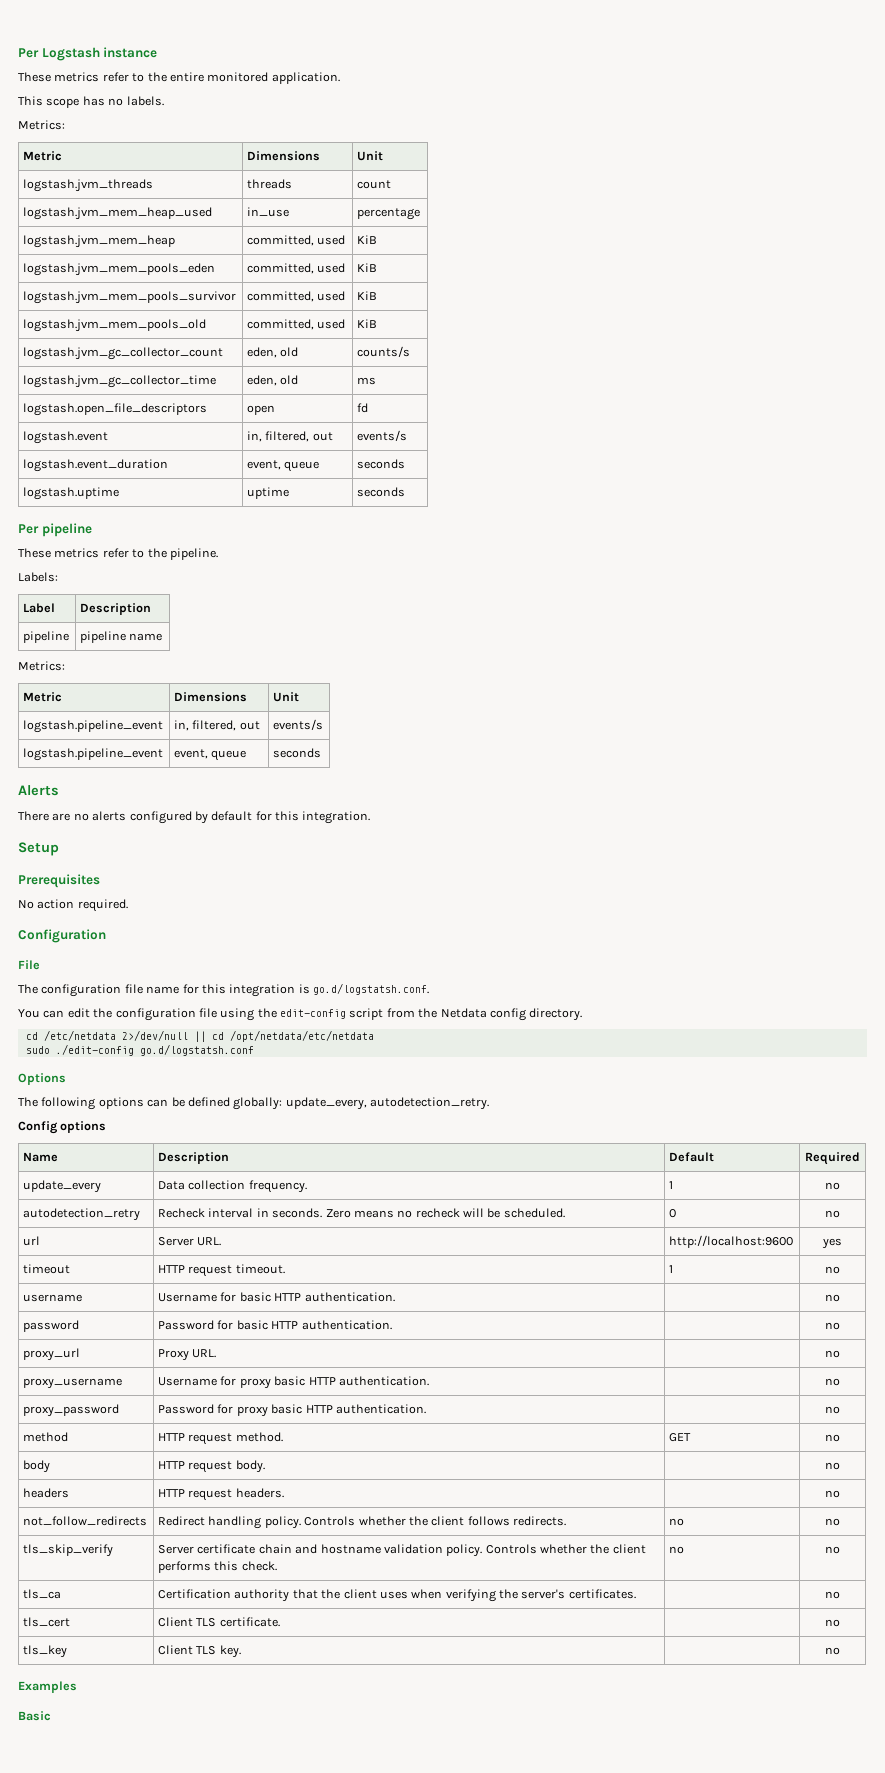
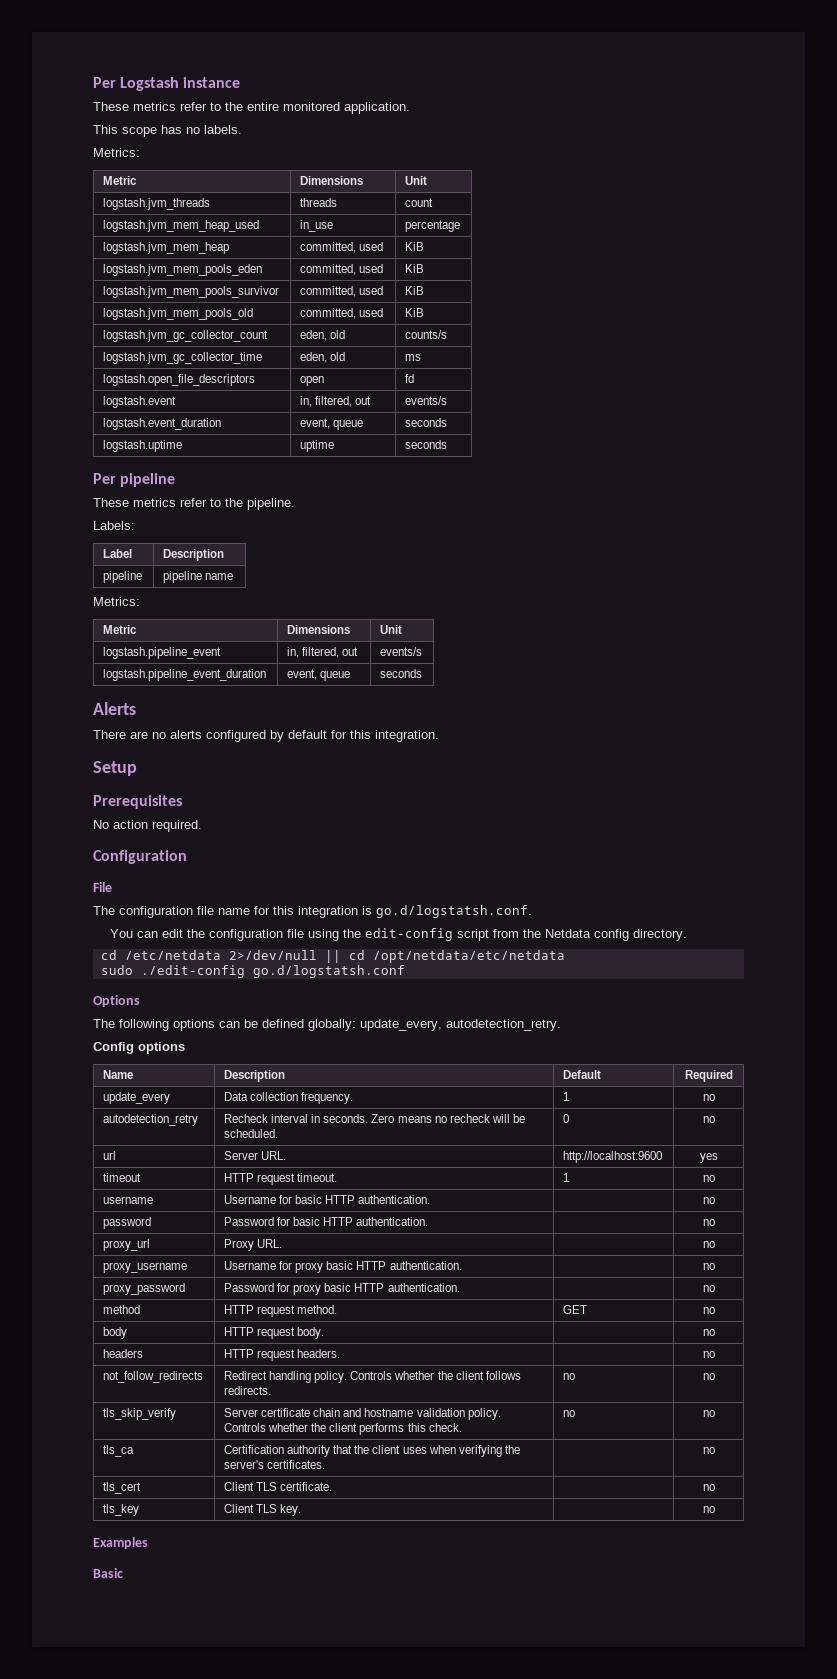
[23,748,164,761] logstash.pipeline_event -> [103,669,267,681] logstash.pipeline_event_duration

